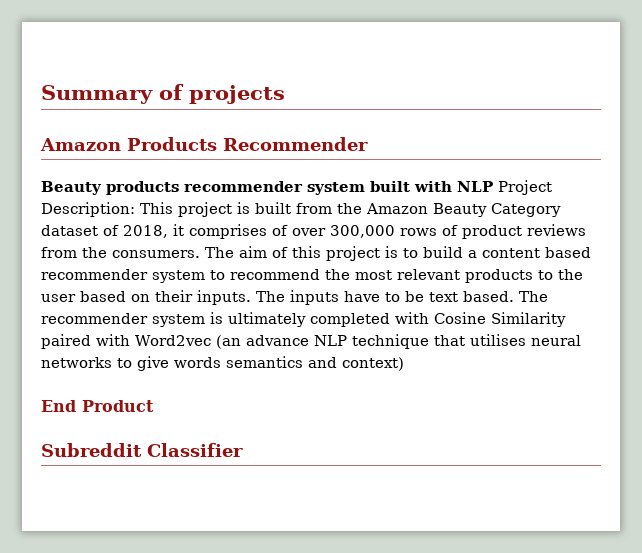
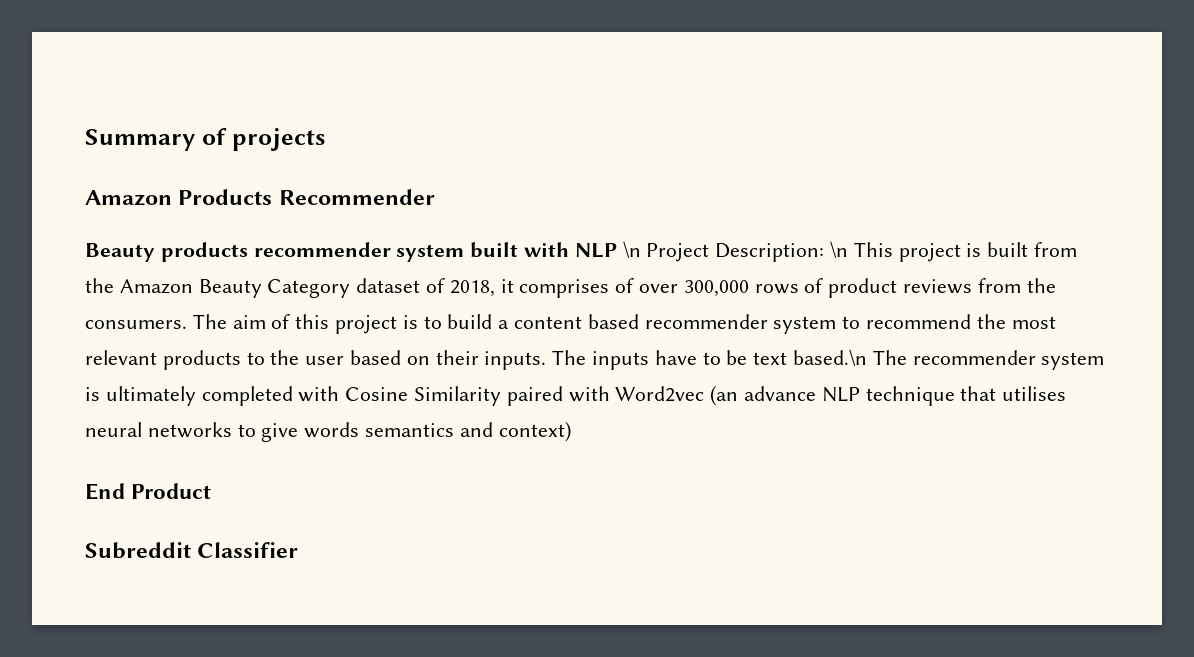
(493, 186) none -> [622,241,641,258] \n
(135, 209) none -> [830,241,849,258] \n
[463,291,514,302] based. -> [793,349,868,366] based.\n

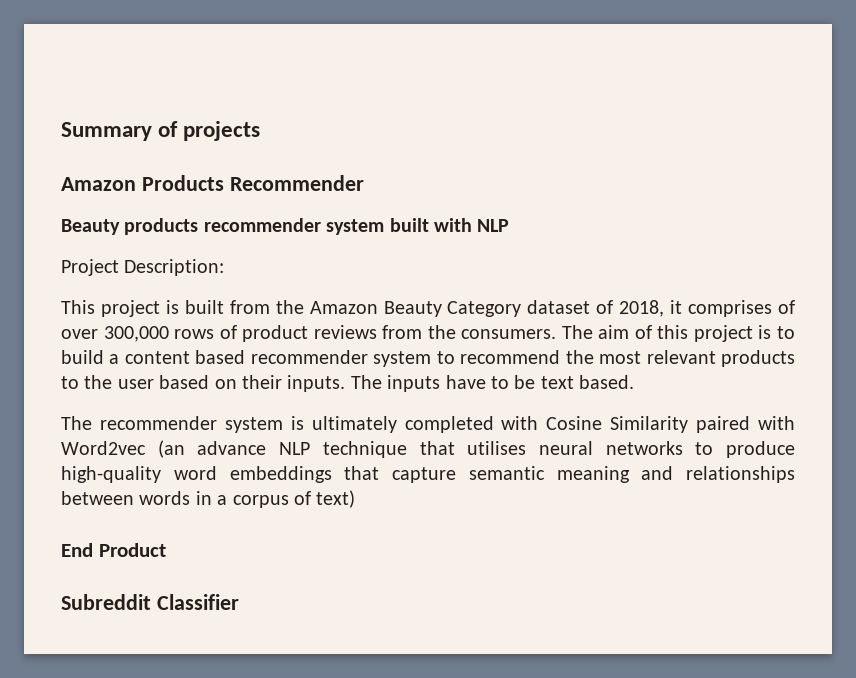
[622,241,641,258] \n -> (510, 225) //
[830,241,849,258] \n -> (225, 267) //
[793,349,868,366] based.\n -> [579,375,635,389] based. //
[261,421,571,442] give words semantics and context) -> [726,441,796,458] [61,466,795,483] [61,490,356,508] produce high-quality word embeddings that capture semantic meaning and relationships between words in a corpus of text)

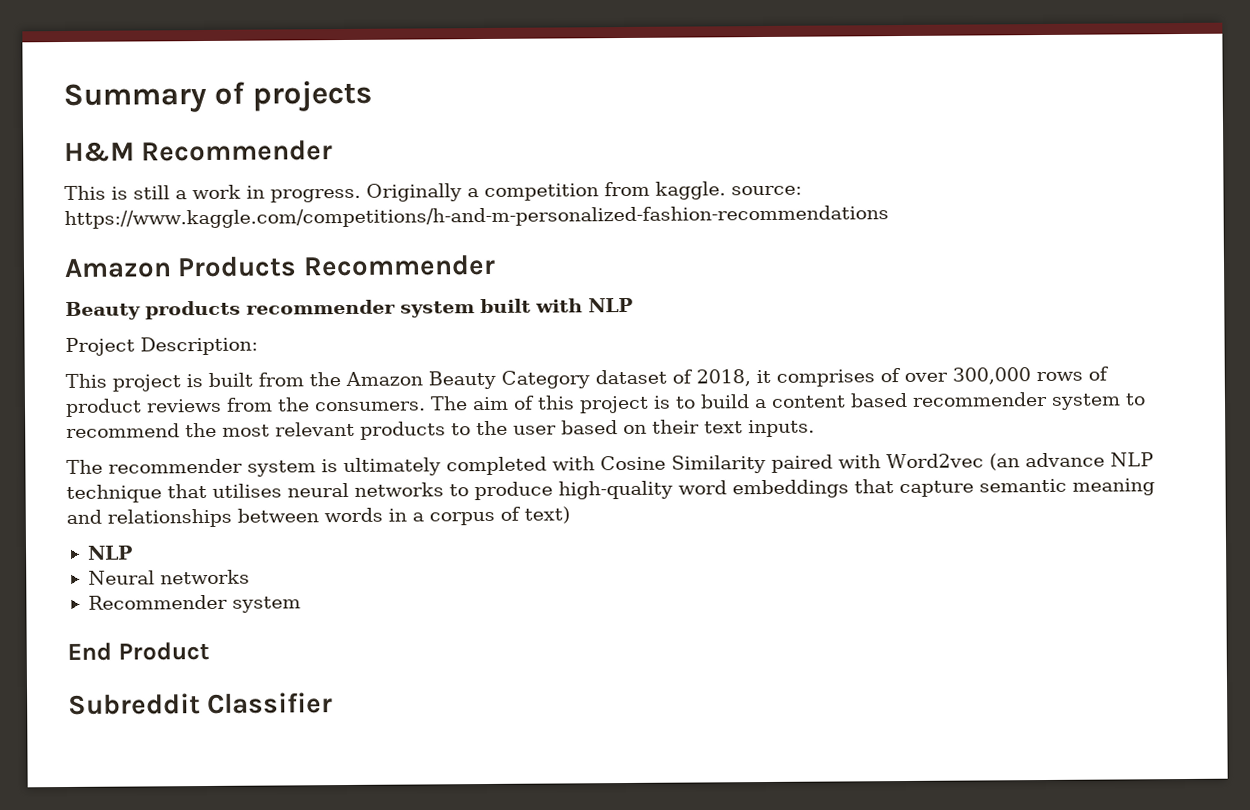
(261, 131) none -> [64,140,334,163] [64,181,802,203] [64,205,889,230] // H&M Recommender // This is still a work in progress. Originally a competition from kaggle. source: https://www.kaggle.com/competitions/h-and-m-personalized-fashion-recommendations
(282, 382) none -> [704,421,743,434] text
[350,375,635,392] The inputs have to be text based. -> (815, 428) none
(356, 499) none -> [86,545,133,560] [87,569,250,585] [87,594,301,613] // NLP // Neural networks // Recommender system

